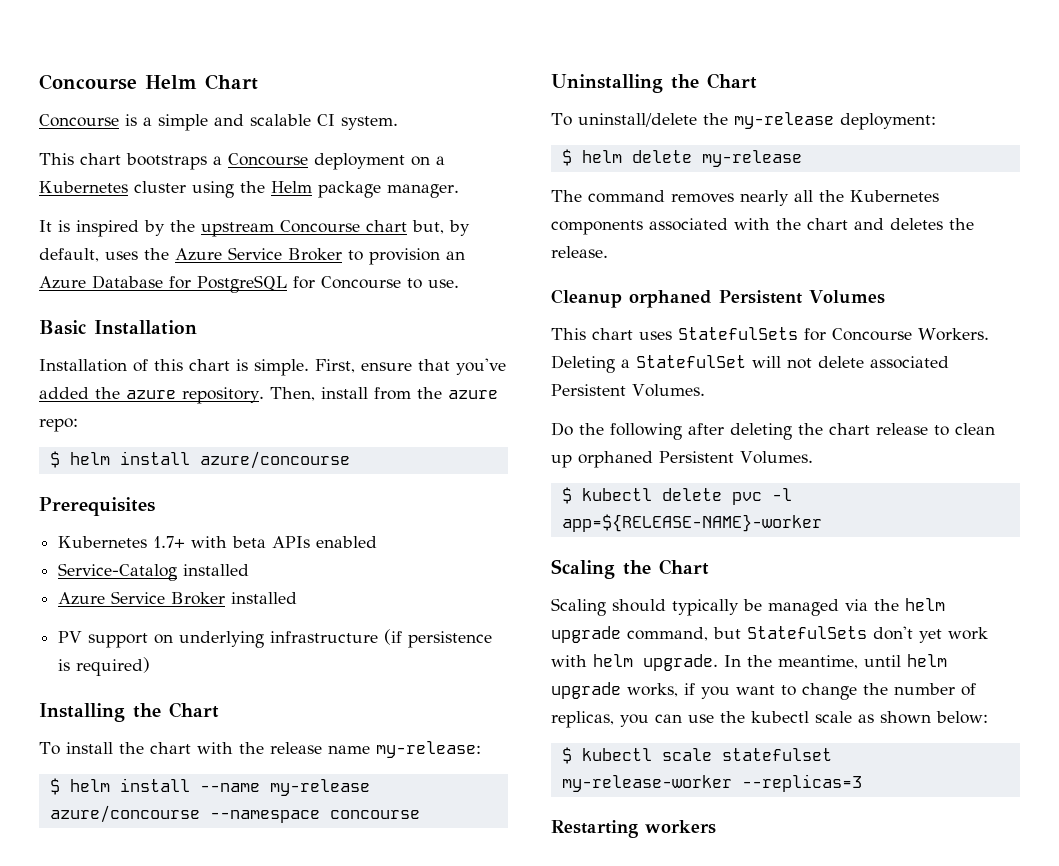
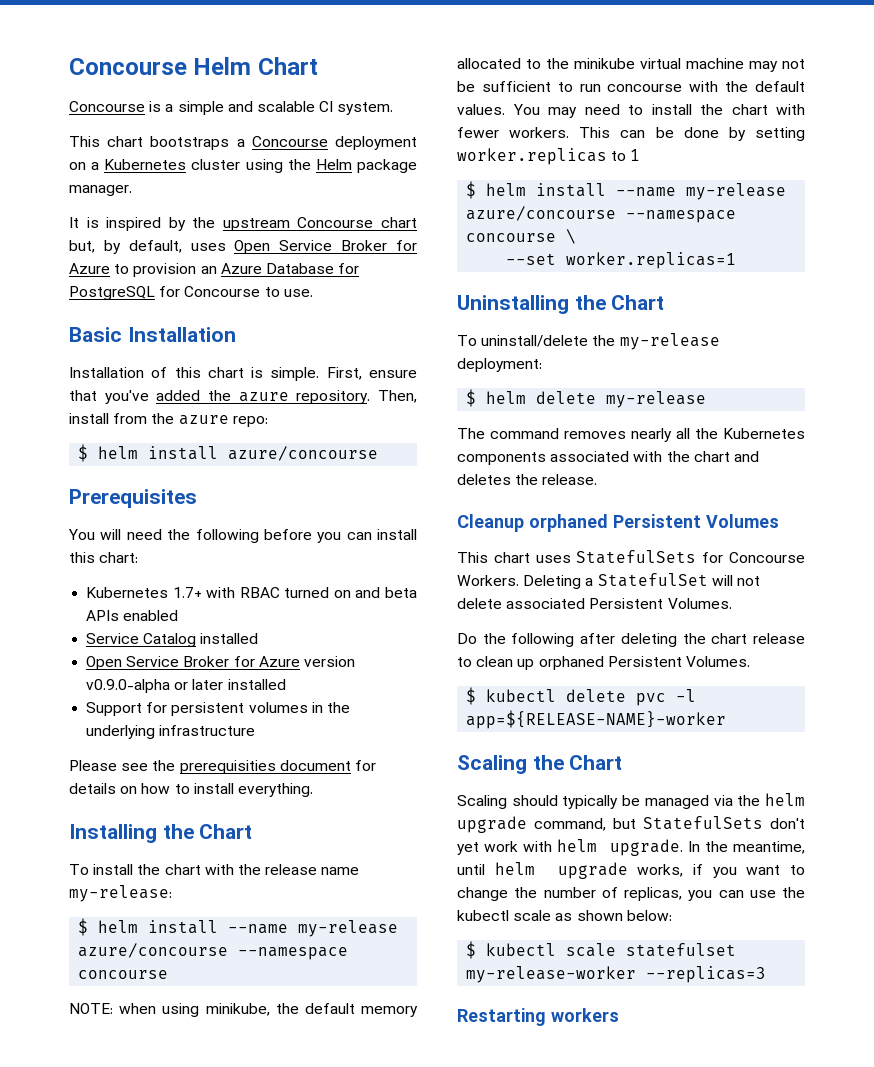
[144,247,342,261] the Azure Service Broker -> [234,240,417,254] [69,263,110,274] Open Service Broker for Azure
(155, 506) none -> [68,529,417,543] [69,552,139,563] // You will need the following before you can install this chart:
(228, 542) none -> [239,587,381,598] RBAC turned on and
[58,563,250,581] [58,591,298,605] [58,629,493,648] [58,657,151,676] Service-Catalog installed // Azure Service Broker installed // PV support on underlying infrastructure (if persistence is required) -> [86,633,259,647] [86,656,355,670] [86,679,286,693] [86,702,350,716] [86,725,256,739] [69,760,376,774] [69,783,313,797] Service Catalog installed // Open Service Broker for Azure version v0.9.0-alpha or later installed // Support for persistent volumes in the underlying infrastructure // Please see the prerequisities document for details on how to install everything.
(420, 814) none -> [69,1003,418,1017] [457,58,805,72] [457,81,805,92] [457,104,805,118] [457,127,805,141] [457,148,641,165] [466,181,787,200] [466,206,737,223] [466,229,577,244] [506,252,737,269] // NOTE: when using minikube, the default memory allocated to the minikube virtual machine may not be sufficient to run concourse with the default values. You may need to install the chart with fewer workers. This can be done by setting worker.replicas to 1 // $ helm install --name my-release azure/concourse --namespace concourse \ // --set worker.replicas=1

